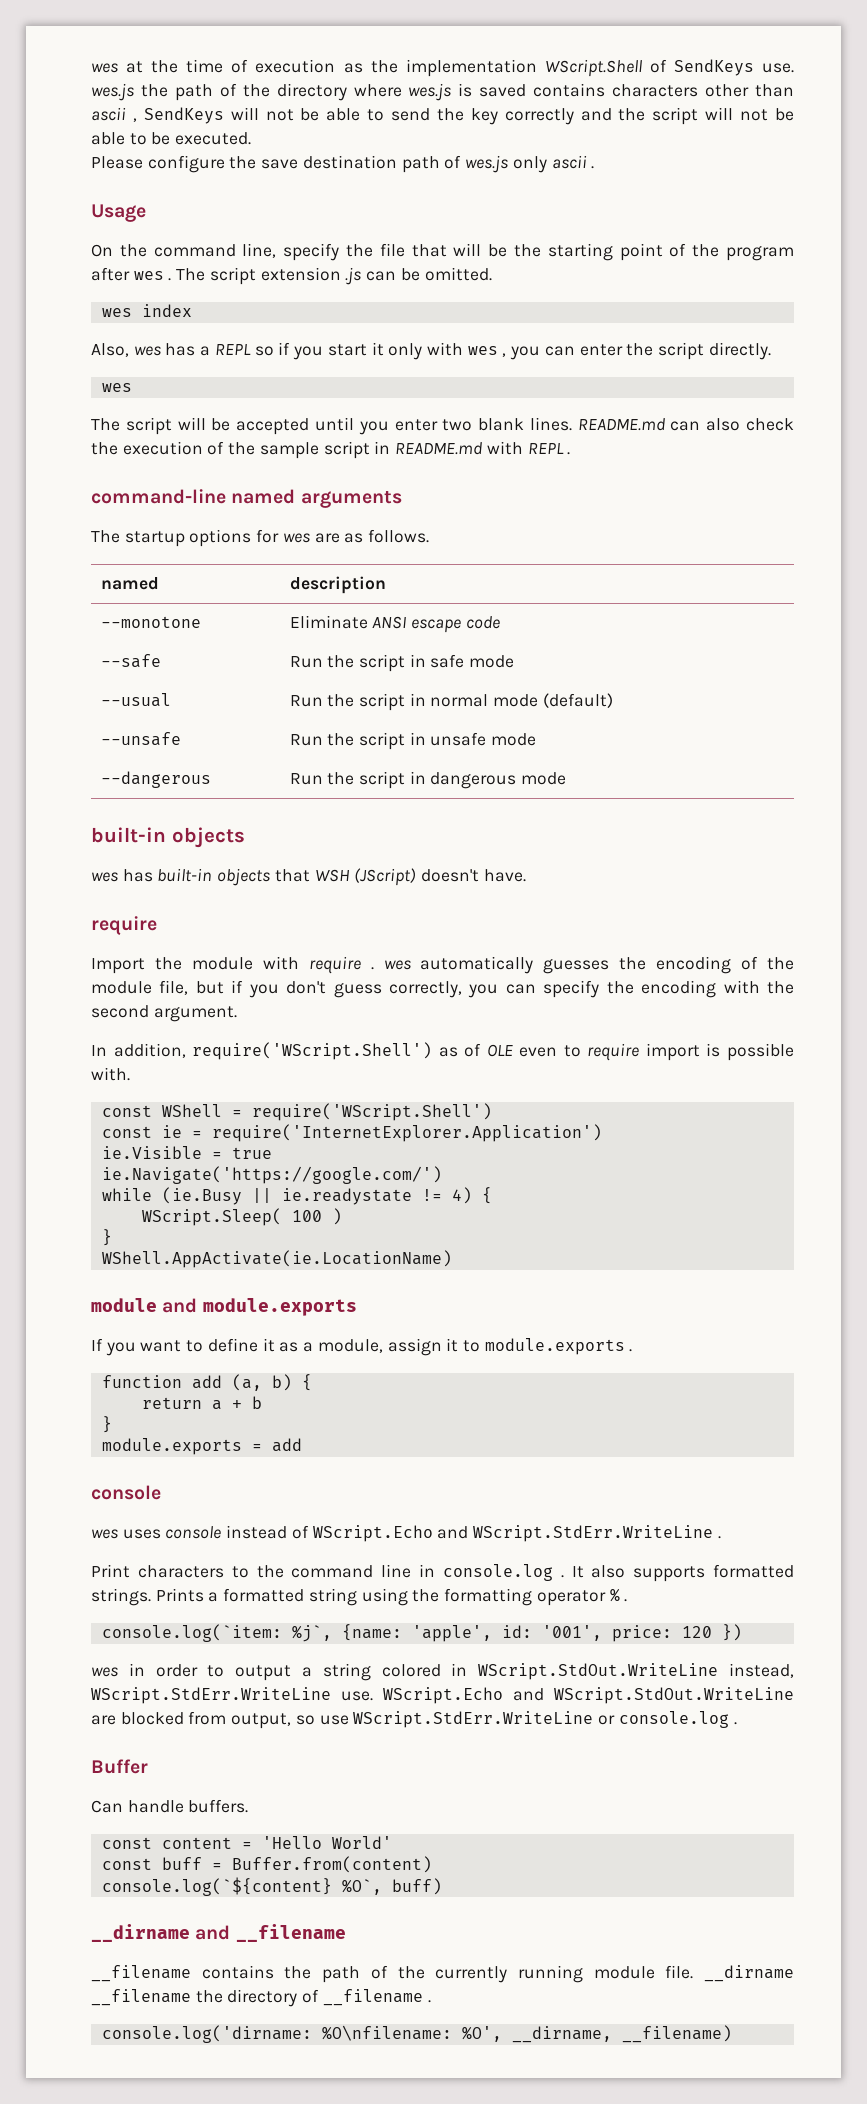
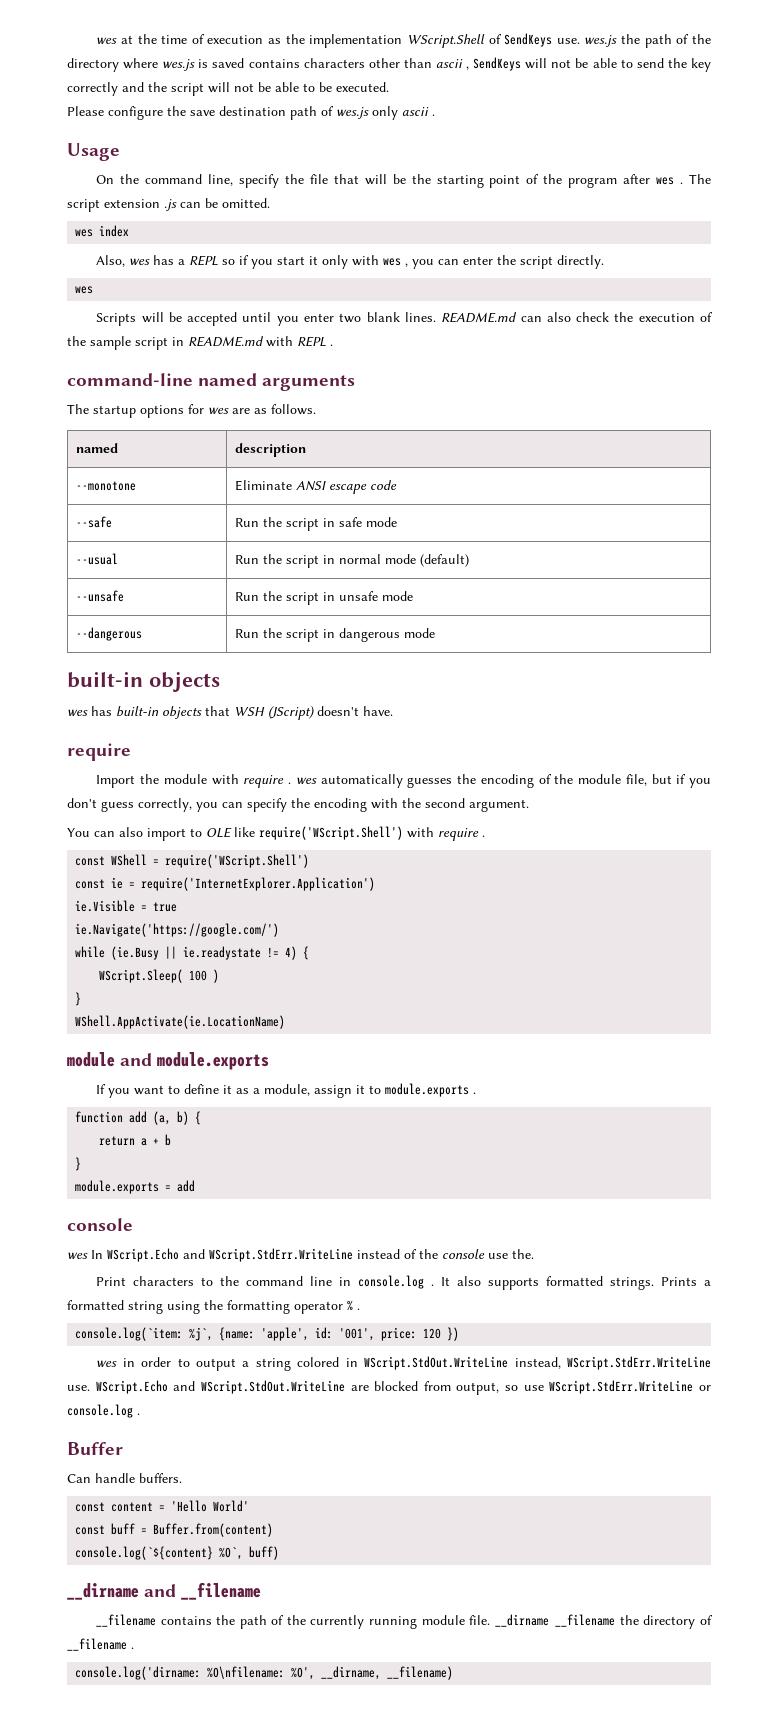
[91,417,172,435] The script -> [96,313,137,326] Scripts
[91,1042,794,1061] [91,1067,130,1081] In addition, require('WScript.Shell') as of OLE even to require import is possible with. -> [67,826,485,841] You can also import to OLE like require('WScript.Shell') with require .
[122,1525,721,1542] uses console instead of WScript.Echo and WScript.StdErr.WriteLine . -> [91,1248,534,1262] In WScript.Echo and WScript.StdErr.WriteLine instead of the console use the.

